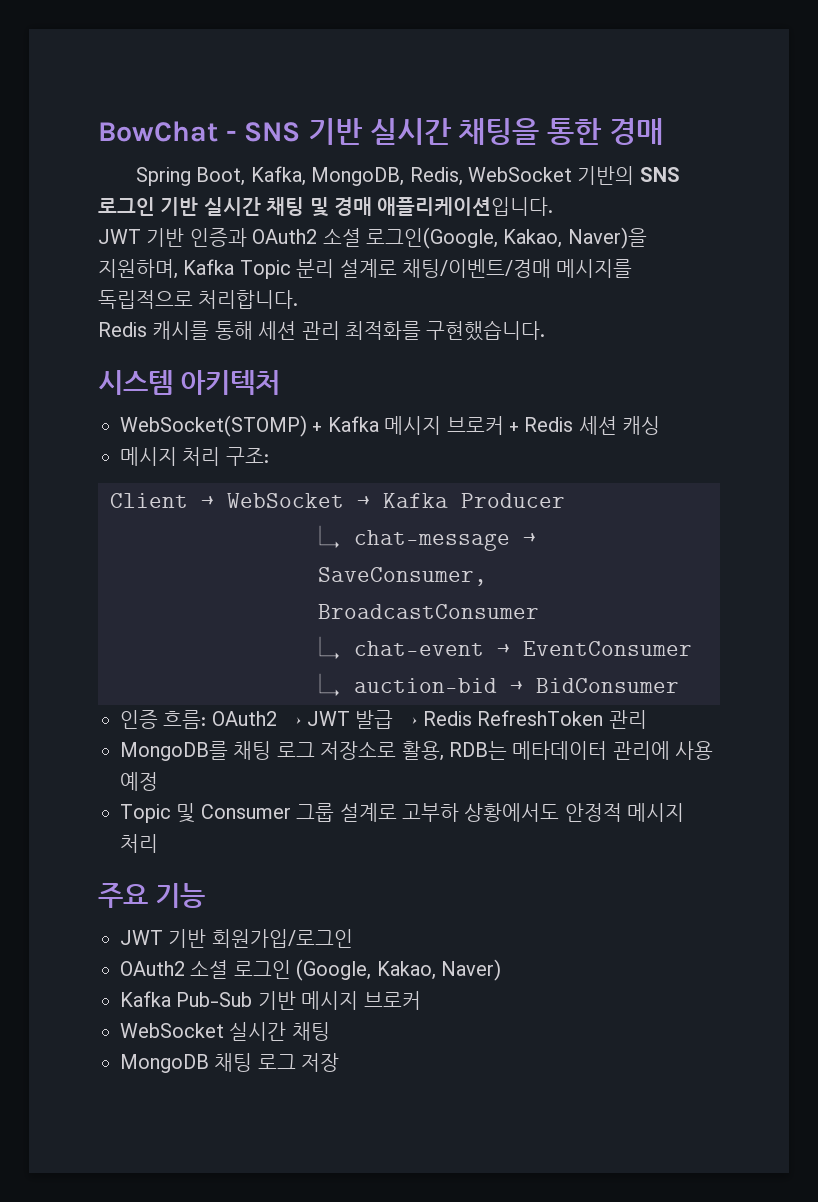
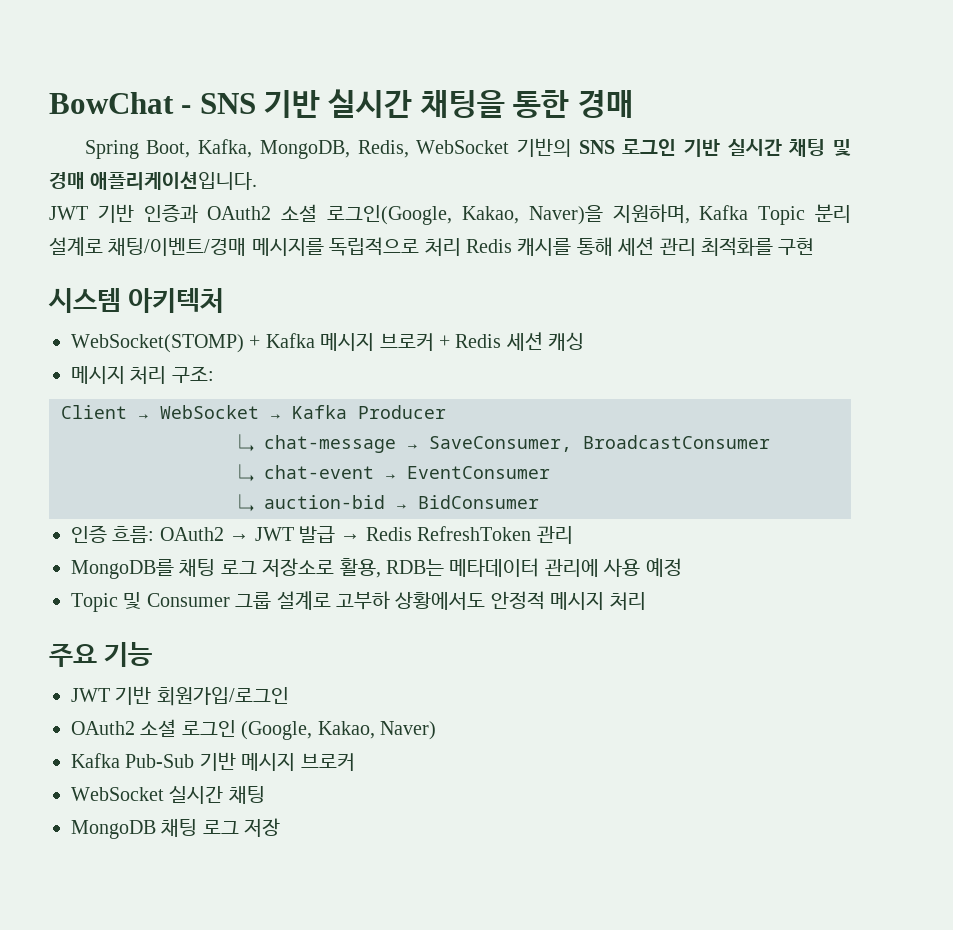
[198,290,299,309] 처리합니다. // -> [424,238,461,256] 처리
[426,320,546,341] 구현했습니다. -> [778,238,815,255] 구현

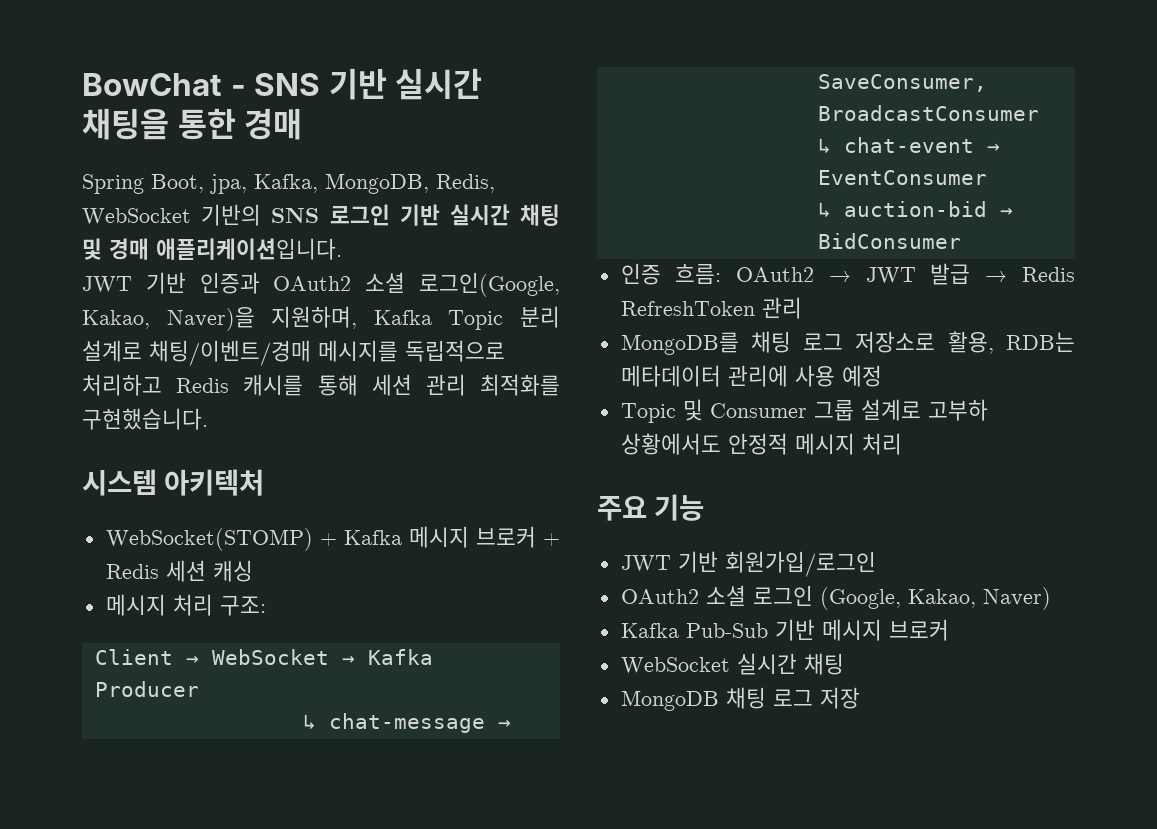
(191, 149) none -> [210,174,247,194] jpa,
[424,238,461,256] 처리 -> [82,374,162,396] 처리하고
[778,238,815,255] 구현 -> [82,408,208,430] 구현했습니다.

